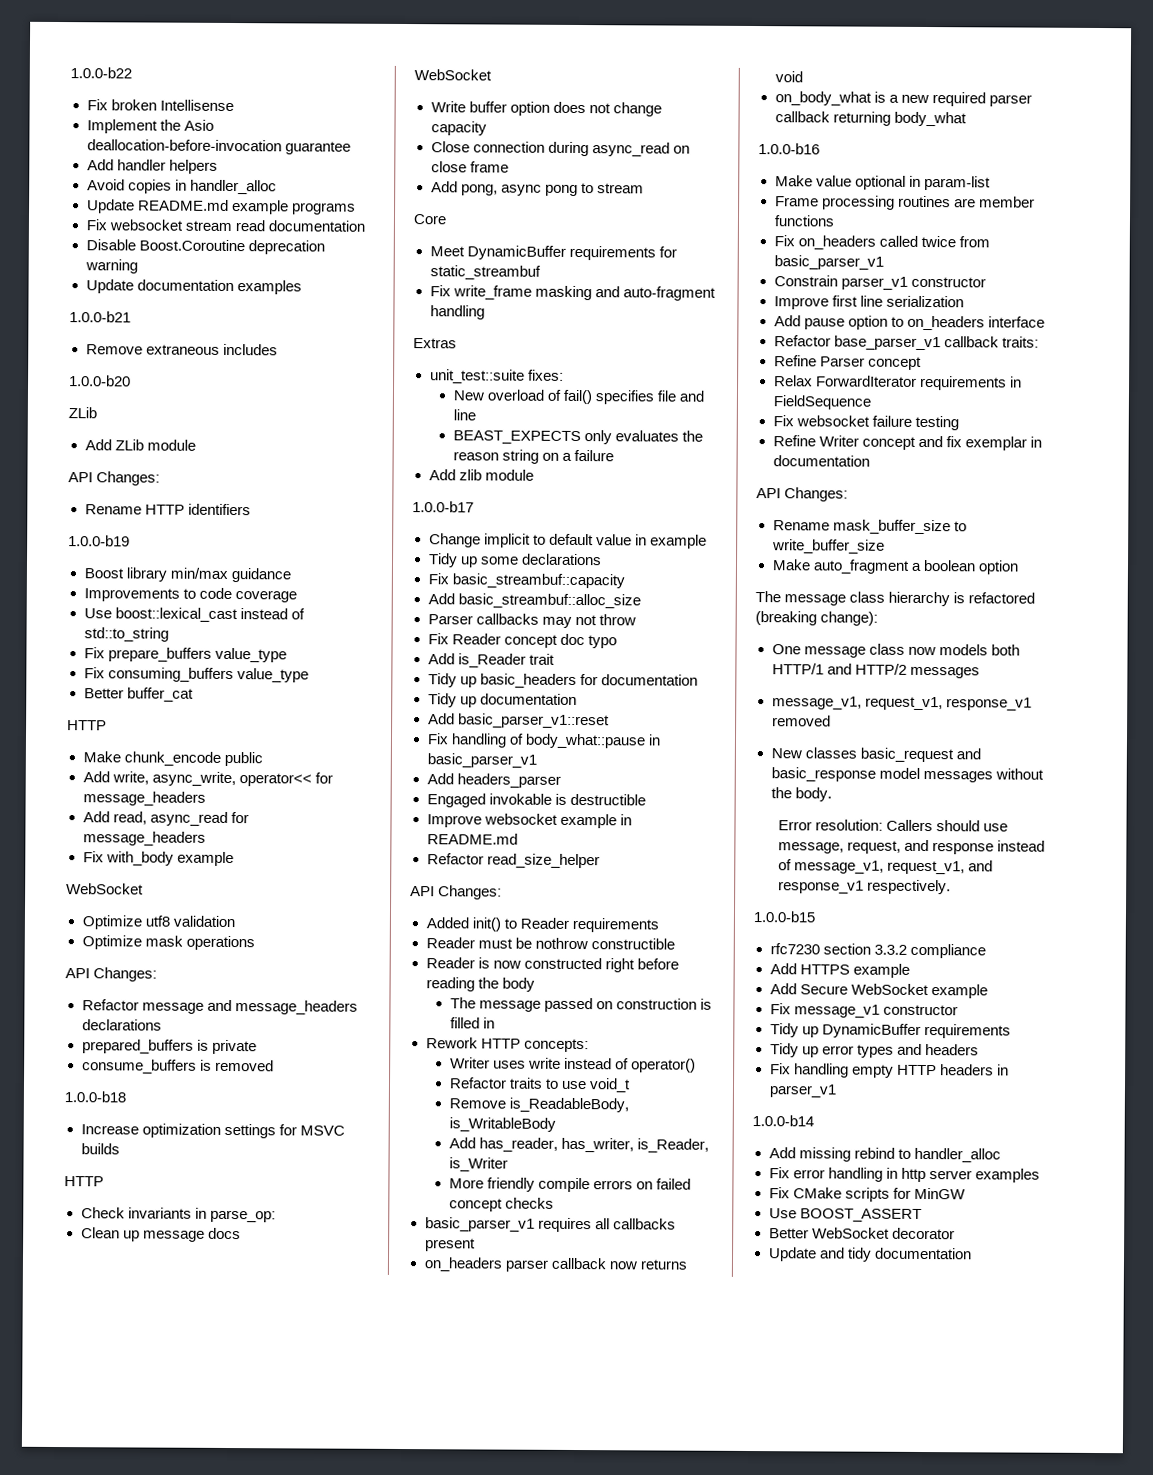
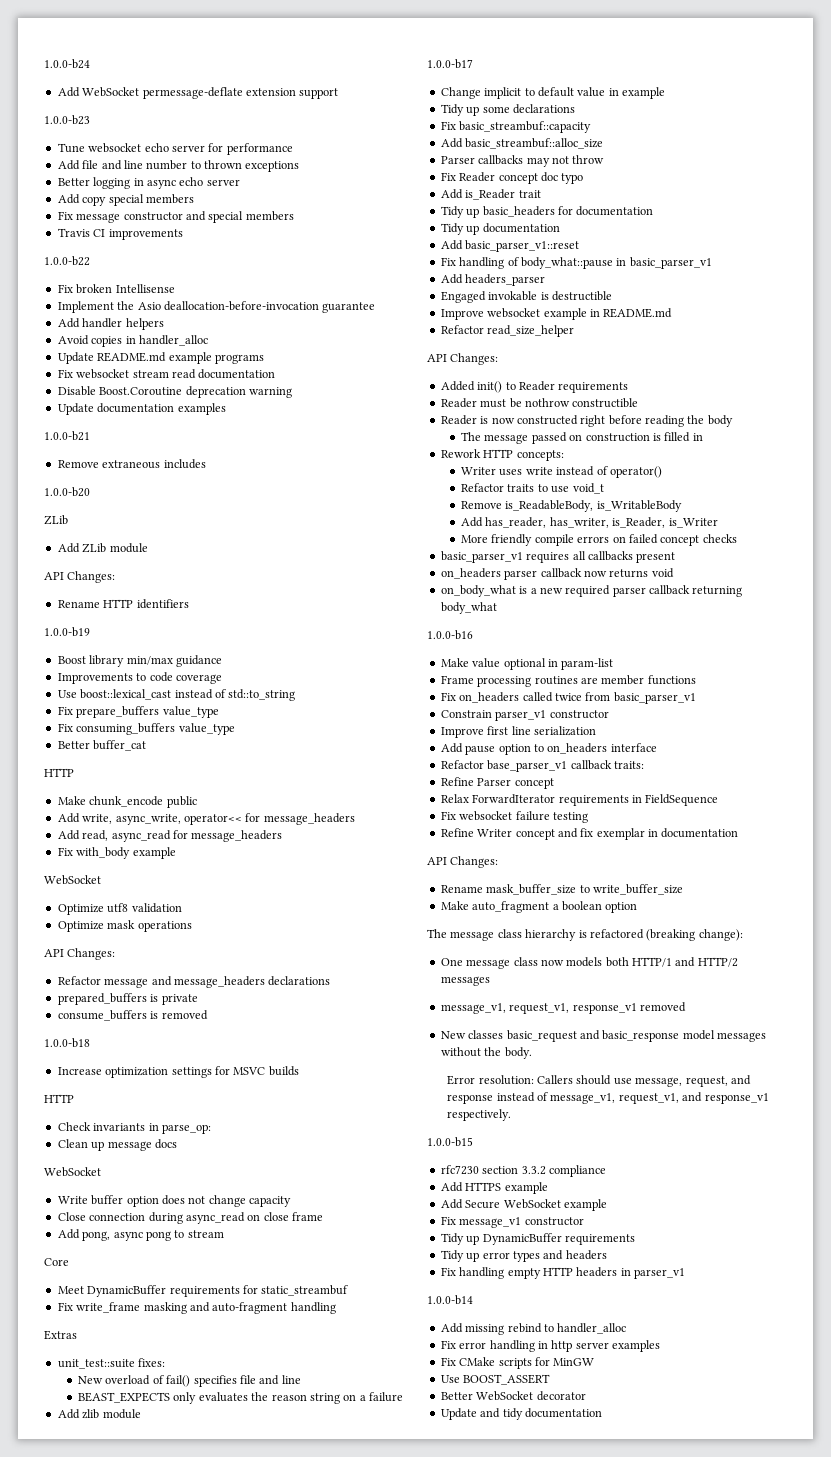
(70, 73) none -> [44,59,90,69] [57,87,339,99] [44,115,90,125] [57,143,293,155] [57,160,300,172] [57,177,240,189] [57,194,194,206] [57,211,294,223] [57,228,183,240] 1.0.0-b24 // Add WebSocket permessage-deflate extension support // 1.0.0-b23 // Tune websocket echo server for performance // Add file and line number to thrown exceptions // Better logging in async echo server // Add copy special members // Fix message constructor and special members // Travis CI improvements //

